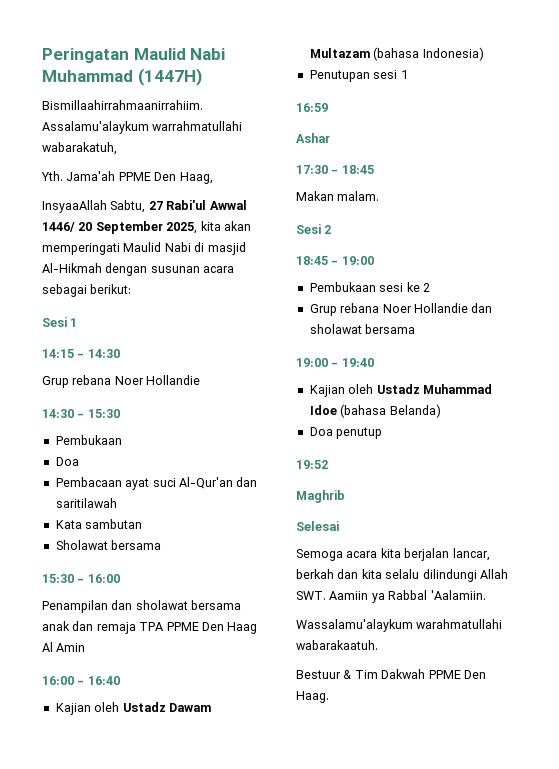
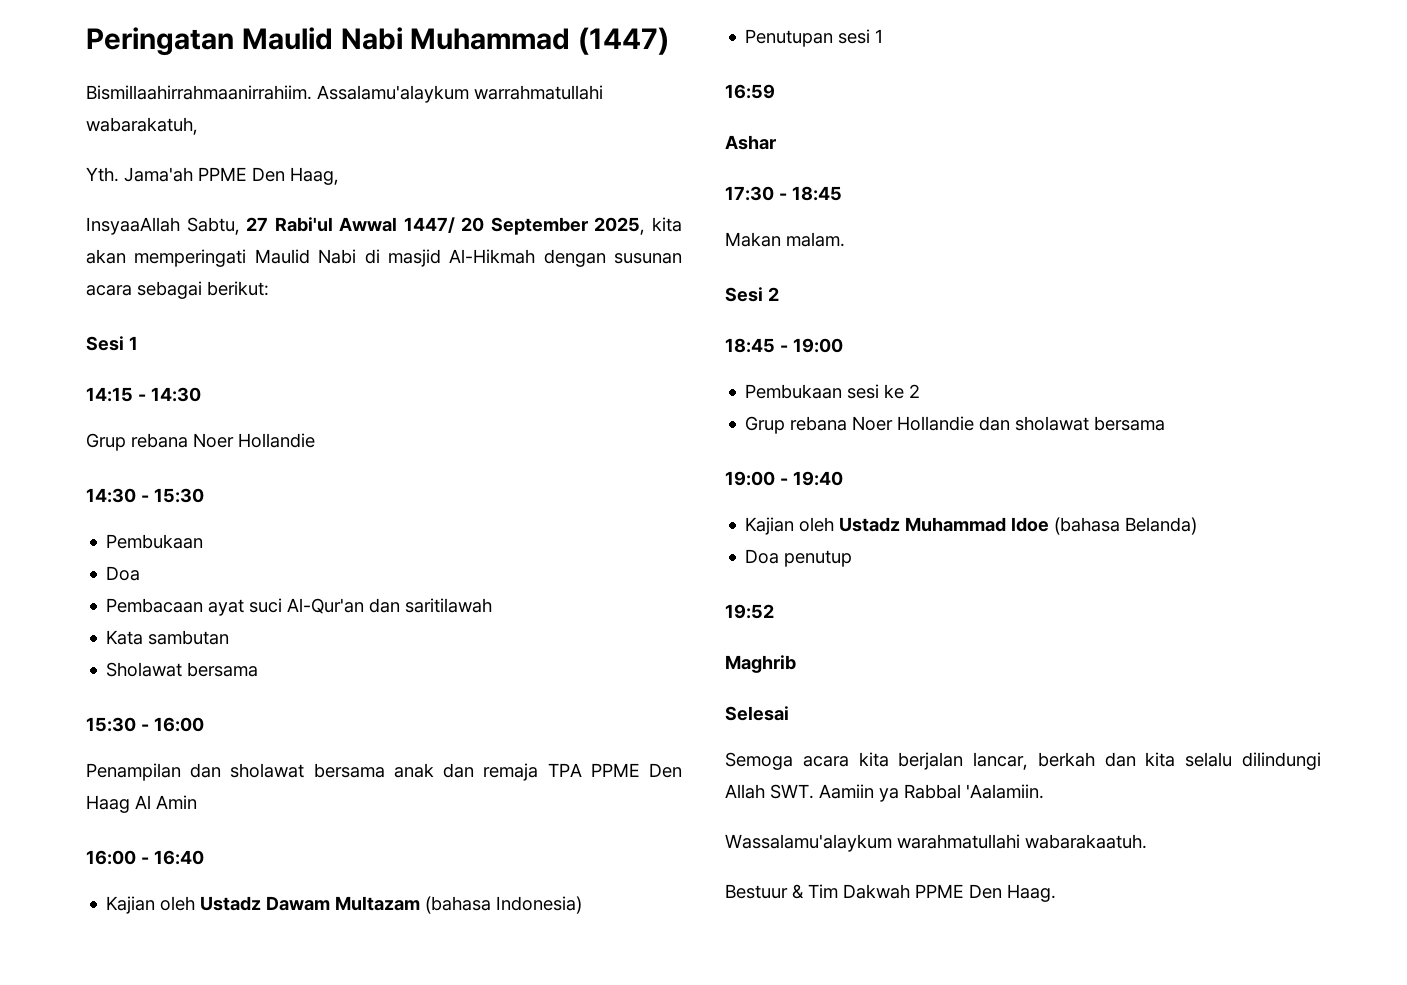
[137,68,202,86] (1447H) -> [578,27,670,55] (1447)
[42,222,75,232] 1446/ -> [403,217,455,233] 1447/

